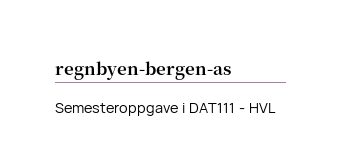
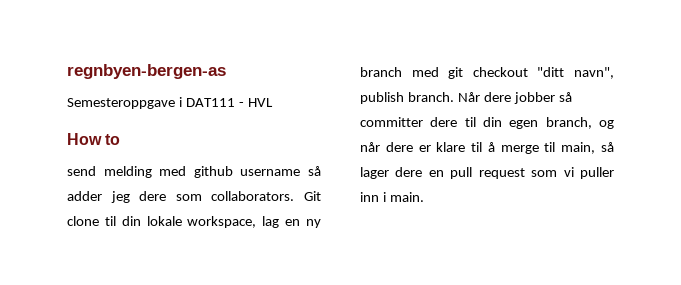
(276, 108) none -> [67,133,121,145] [67,166,321,178] [67,191,321,203] [67,216,321,228] [360,67,614,79] [360,92,572,104] [360,117,614,129] [360,142,614,154] [360,167,614,179] [360,192,424,202] // How to // send melding med github username så adder jeg dere som collaborators. Git clone til din lokale workspace, lag en ny branch med git checkout "ditt navn", publish branch. Når dere jobber så committer dere til din egen branch, og når dere er klare til å merge til main, så lager dere en pull request som vi puller inn i main.

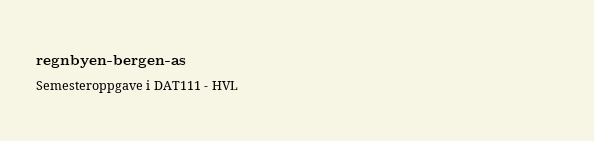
[67,133,121,145] [67,166,321,178] [67,191,321,203] [67,216,321,228] [360,67,614,79] [360,92,572,104] [360,117,614,129] [360,142,614,154] [360,167,614,179] [360,192,424,202] // How to // send melding med github username så adder jeg dere som collaborators. Git clone til din lokale workspace, lag en ny branch med git checkout "ditt navn", publish branch. Når dere jobber så committer dere til din egen branch, og når dere er klare til å merge til main, så lager dere en pull request som vi puller inn i main. -> (238, 85) none

